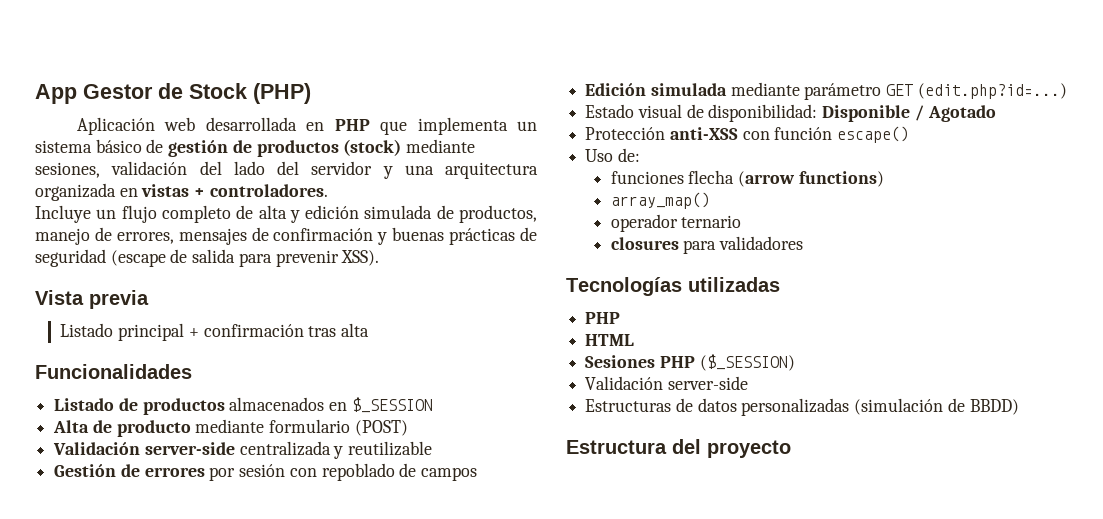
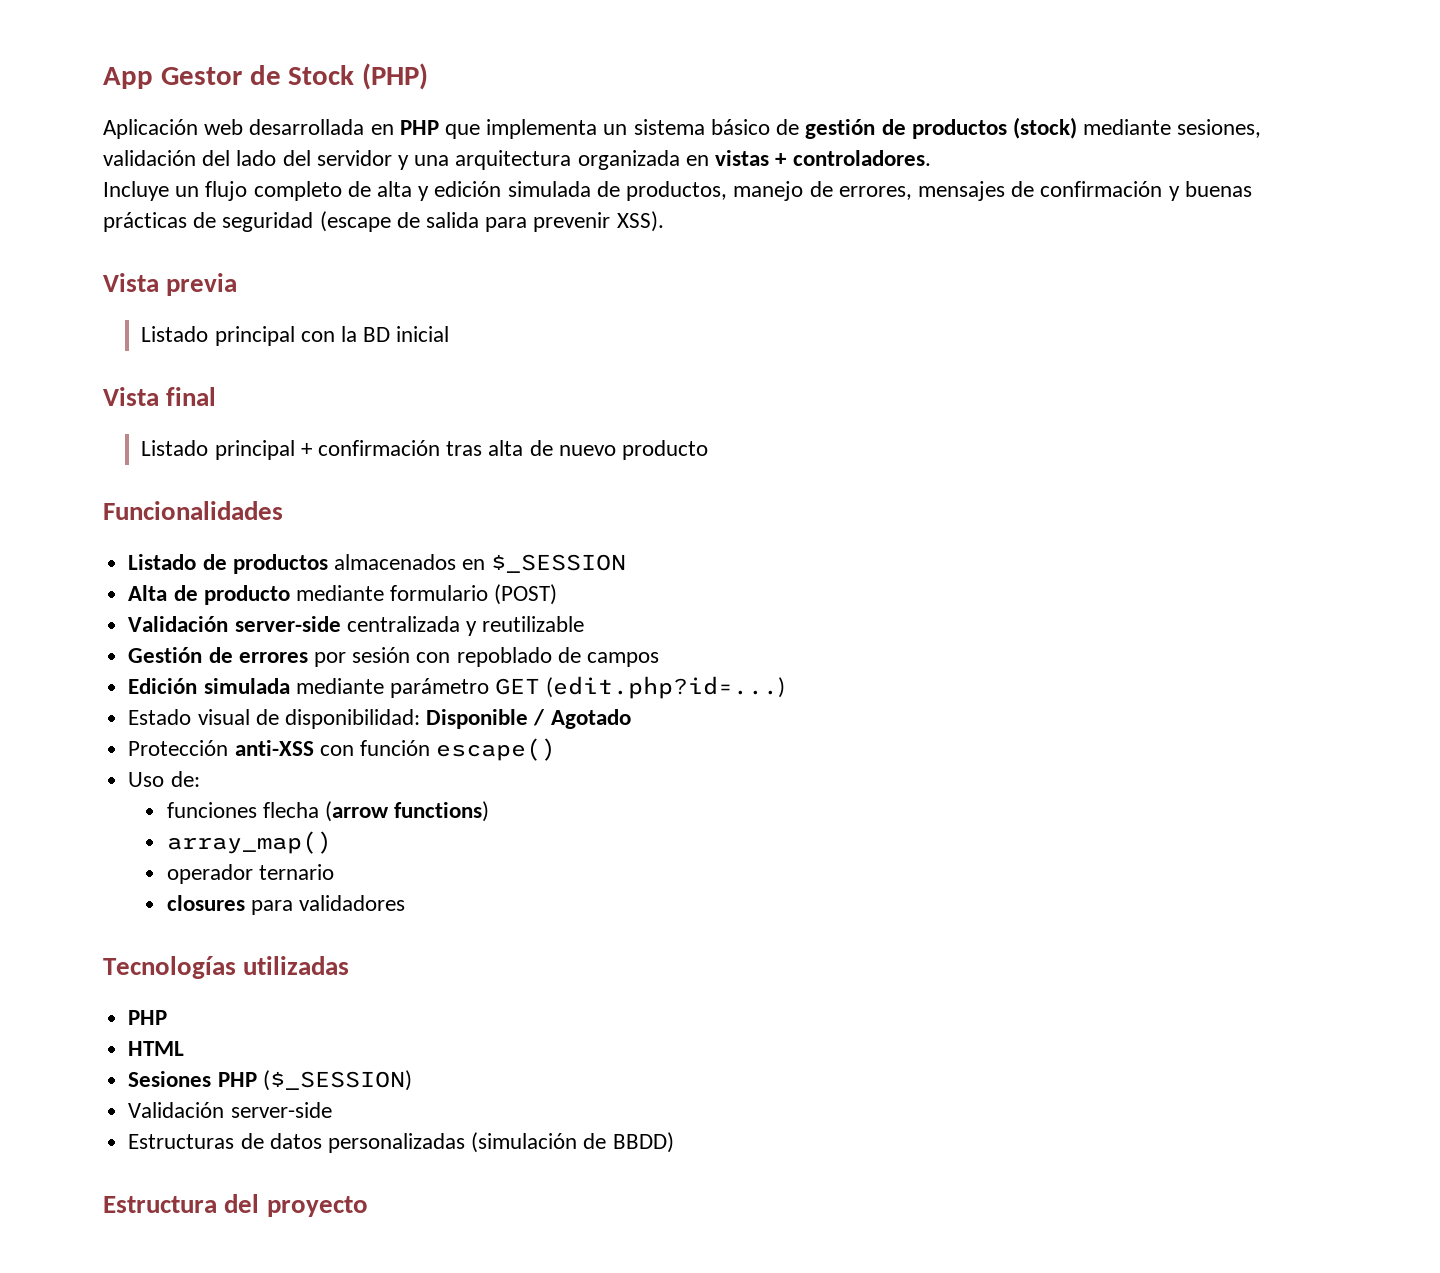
(149, 299) none -> [141,326,450,346] [103,387,217,406] // Listado principal con la BD inicial // Vista final
(370, 330) none -> [529,440,709,460] de nuevo producto

